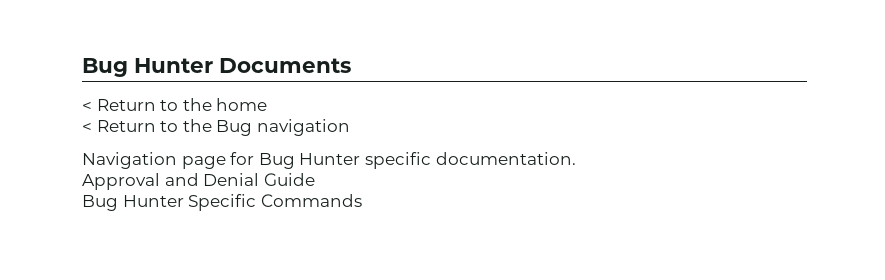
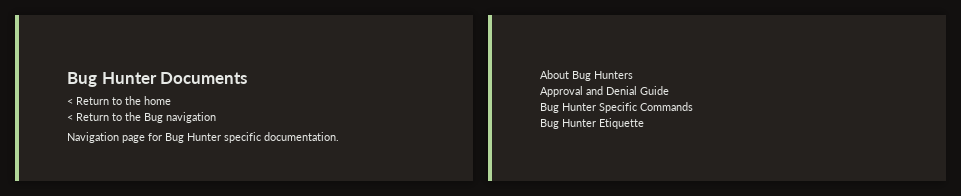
(576, 158) none -> [540,70,633,81] // About Bug Hunters
(362, 200) none -> [540,118,644,129] // Bug Hunter Etiquette

